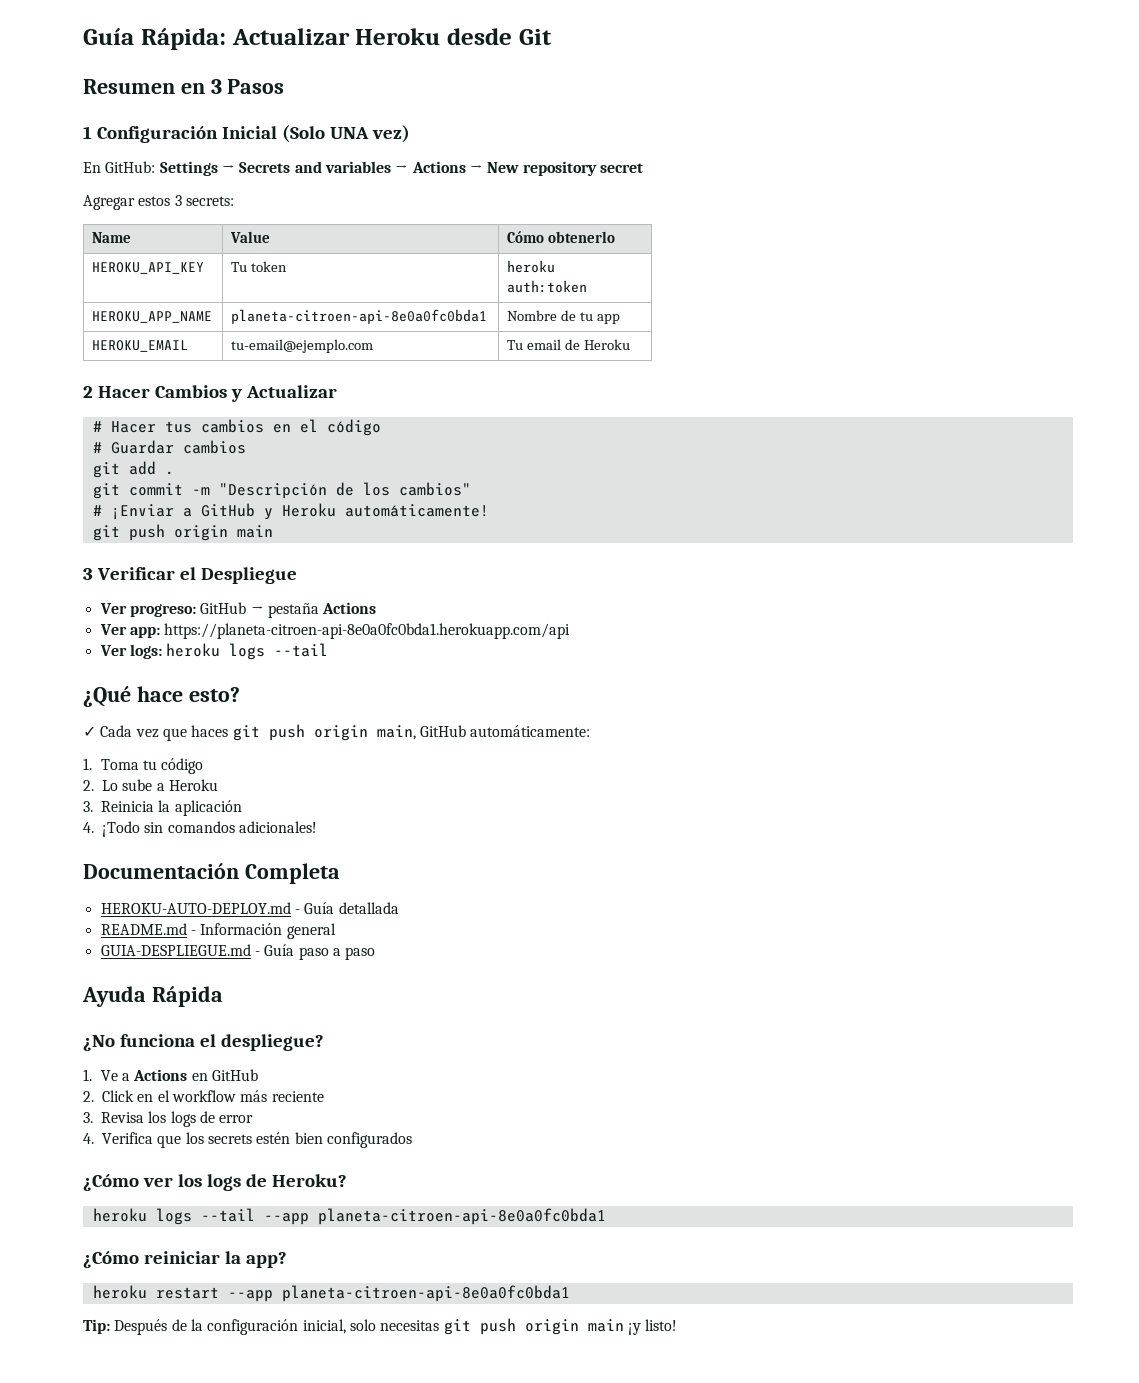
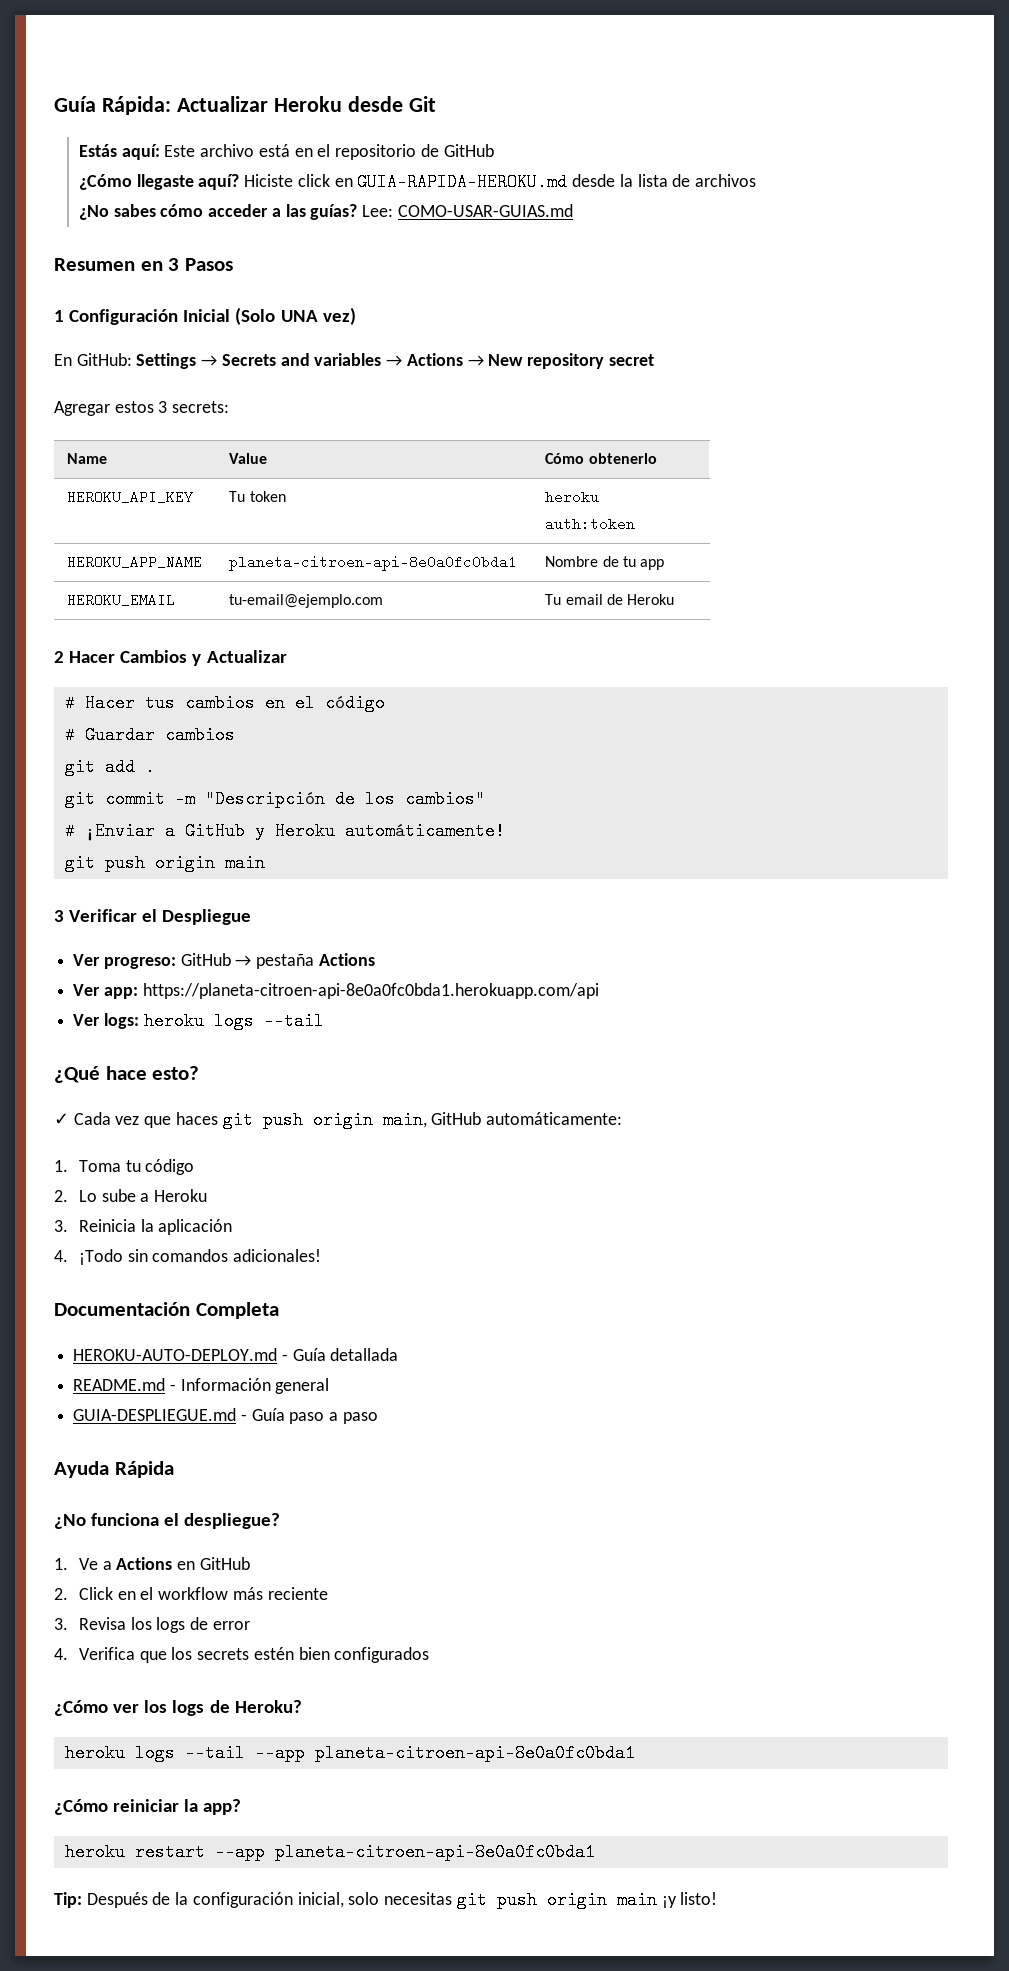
(552, 37) none -> [78,144,494,160] [78,173,756,191] [78,204,573,220] // Estás aquí: Este archivo está en el repositorio de GitHub // ¿Cómo llegaste aquí? Hiciste click en GUIA-RAPIDA-HEROKU.md desde la lista de archivos // ¿No sabes cómo acceder a las guías? Lee: COMO-USAR-GUIAS.md

